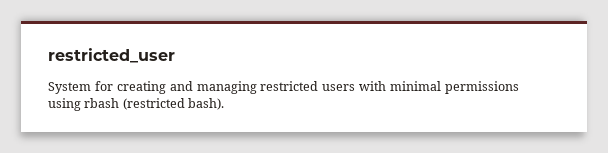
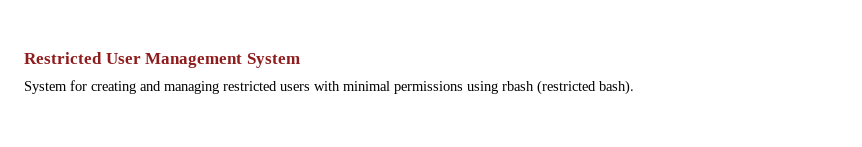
[48,48,175,63] restricted_user -> [24,52,300,68] Restricted User Management System

